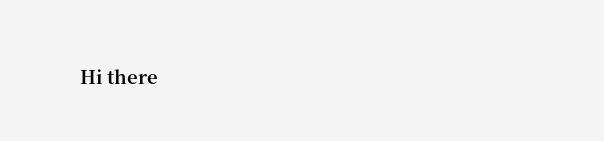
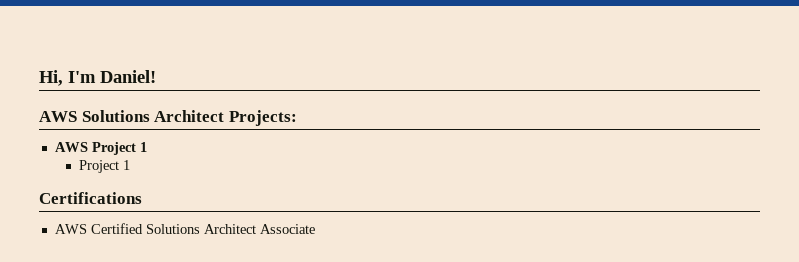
[80,69,158,84] Hi there -> [39,70,156,86] [39,110,297,126] [54,142,147,155] [79,160,131,173] [39,192,142,204] [54,223,315,234] Hi, I'm Daniel! // AWS Solutions Architect Projects: // AWS Project 1 // Project 1 // Certifications // AWS Certified Solutions Architect Associate

